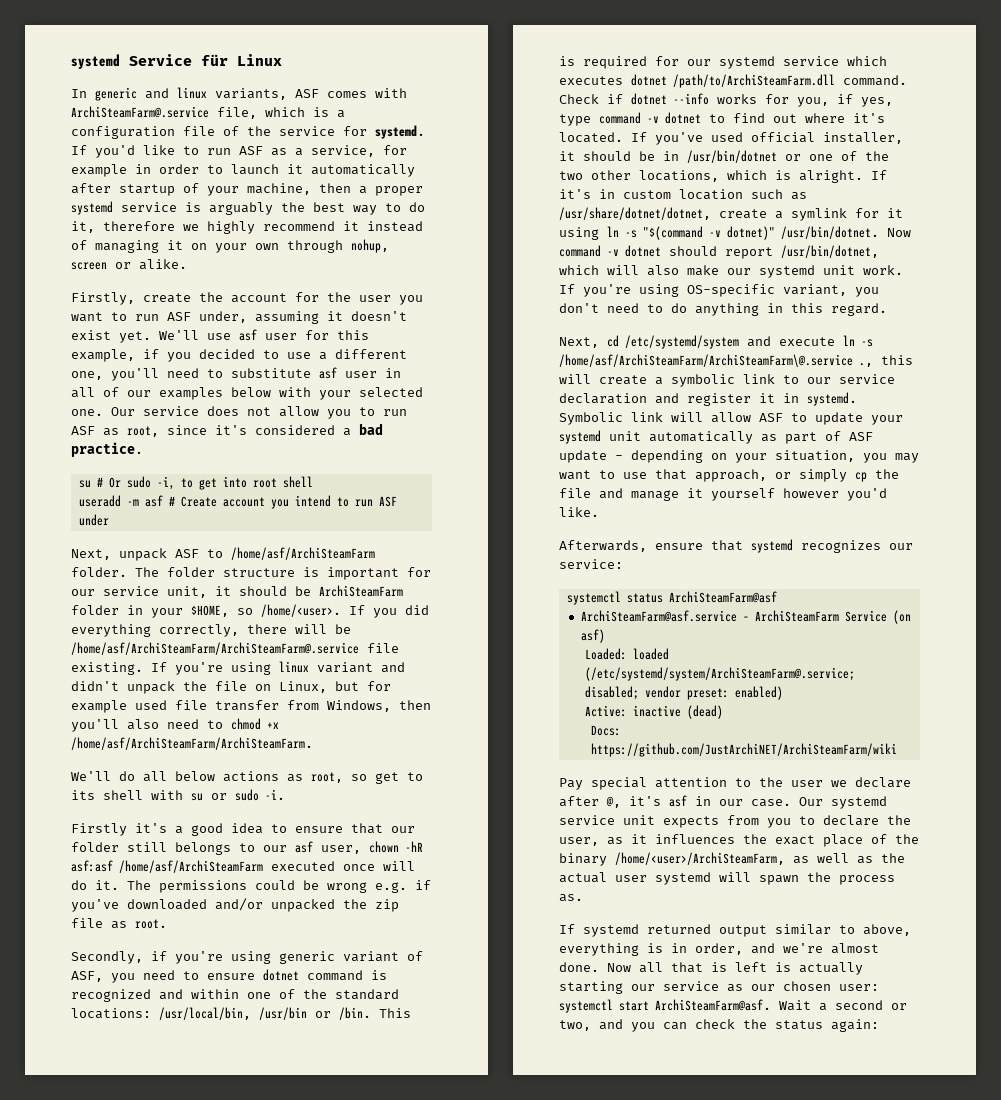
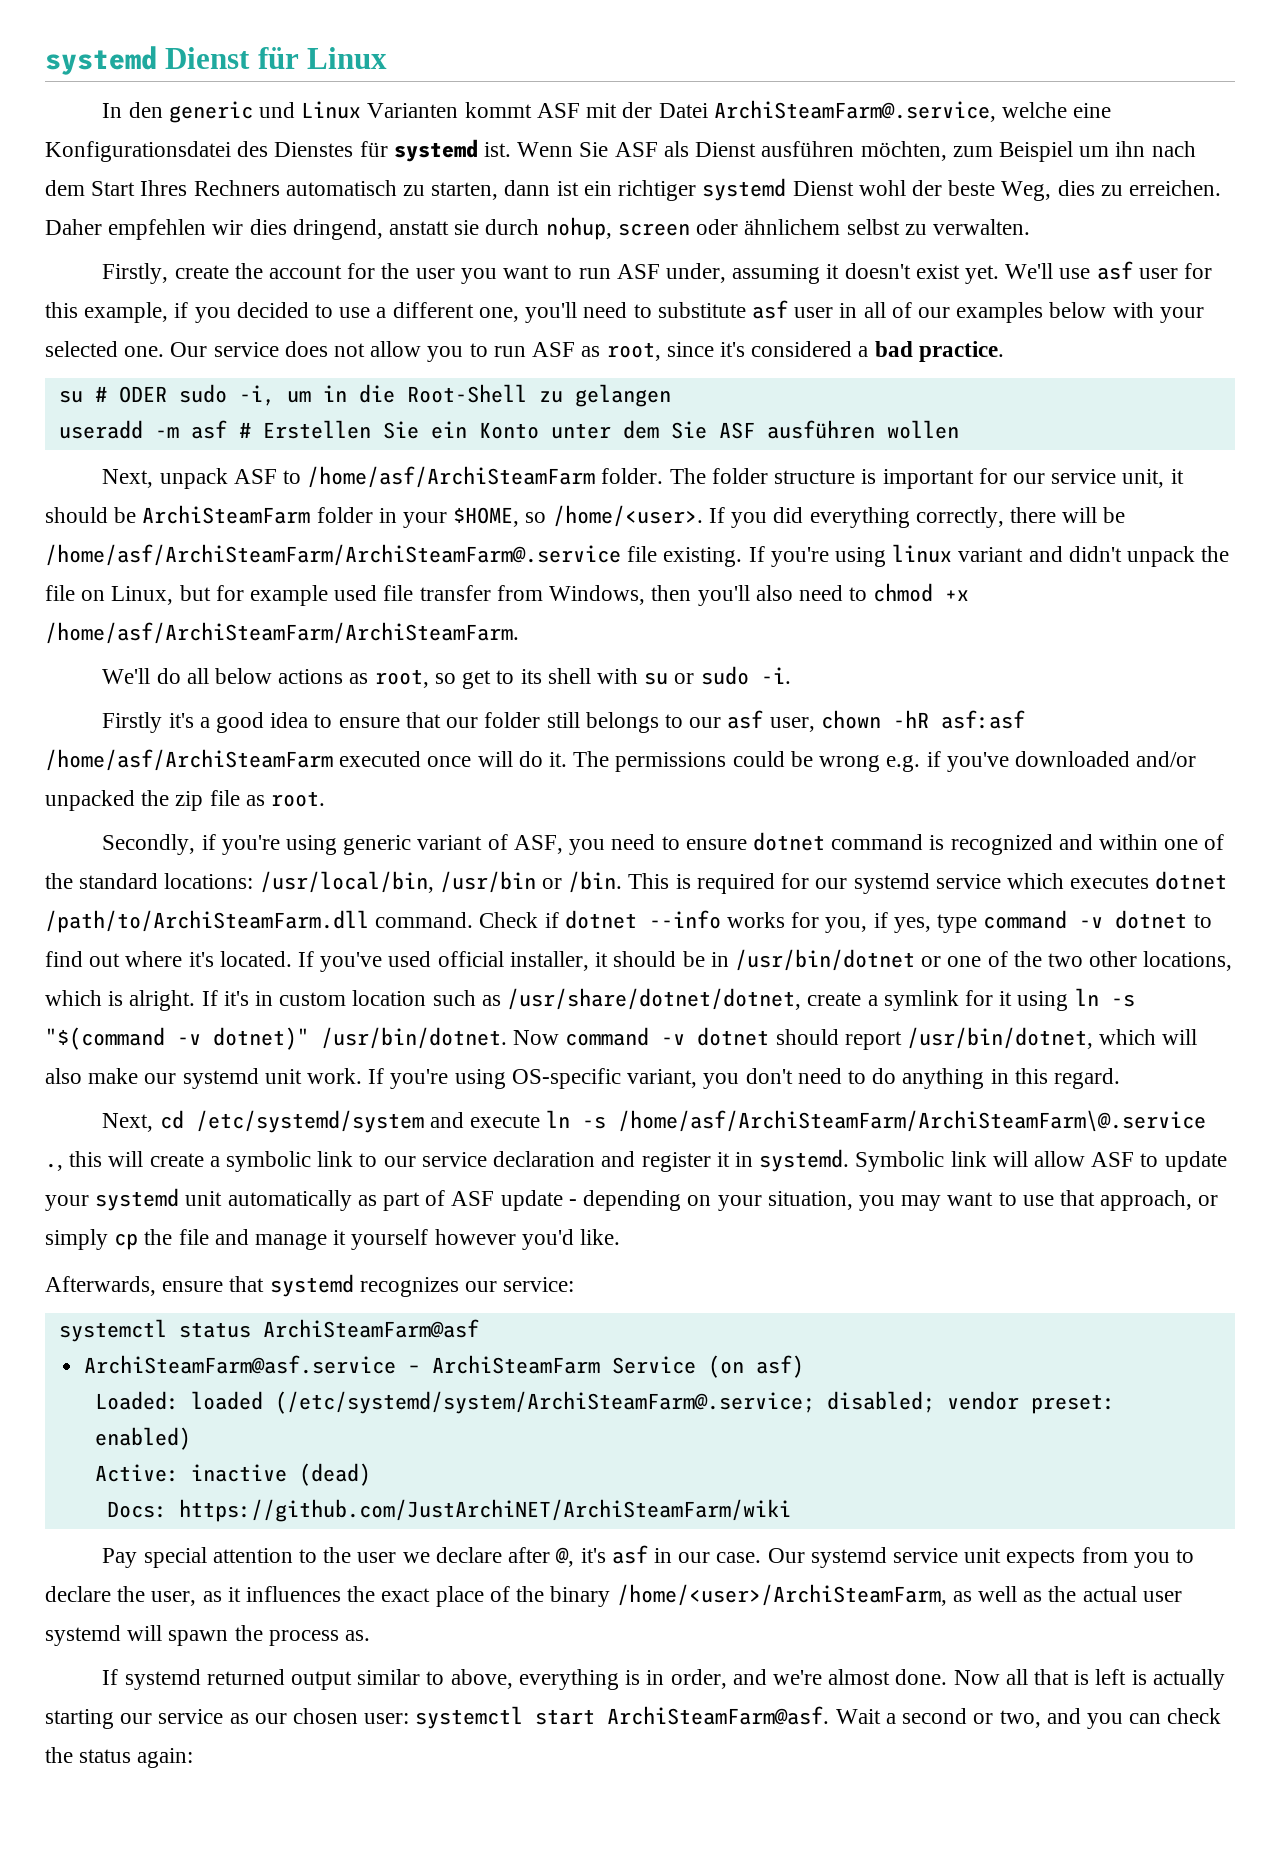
[71,54,192,69] systemd Service -> [45,46,251,75] systemd Dienst
[95,87,407,101] [71,106,345,119] [71,125,425,139] [71,145,407,158] [71,164,415,177] [71,183,423,196] [71,201,425,215] [71,221,423,234] [71,239,389,253] [71,259,187,270] generic and linux variants, ASF comes with ArchiSteamFarm@.service file, which is a configuration file of the service for systemd. If you'd like to run ASF as a service, for example in order to launch it automatically after startup of your machine, then a proper systemd service is arguably the best way to do it, therefore we highly recommend it instead of managing it on your own through nohup, screen or alike. -> [128,100,1112,123] [45,139,1196,162] [45,178,1221,201] [45,217,1030,240] den generic und Linux Varianten kommt ASF mit der Datei ArchiSteamFarm@.service, welche eine Konfigurationsdatei des Dienstes für systemd ist. Wenn Sie ASF als Dienst ausführen möchten, zum Beispiel um ihn nach dem Start Ihres Rechners automatisch zu starten, dann ist ein richtiger systemd Dienst wohl der beste Weg, dies zu erreichen. Daher empfehlen wir dies dringend, anstatt sie durch nohup, screen oder ähnlichem selbst zu verwalten.
[108,477,121,488] Or -> [118,386,167,403] ODER
[180,476,313,490] [78,495,397,509] [78,514,109,526] to get into root shell // useradd -m asf # Create account you intend to run ASF under -> [286,384,671,407] [58,420,959,439] um in die Root-Shell zu gelangen // useradd -m asf # Erstellen Sie ein Konto unter dem Sie ASF ausführen wollen

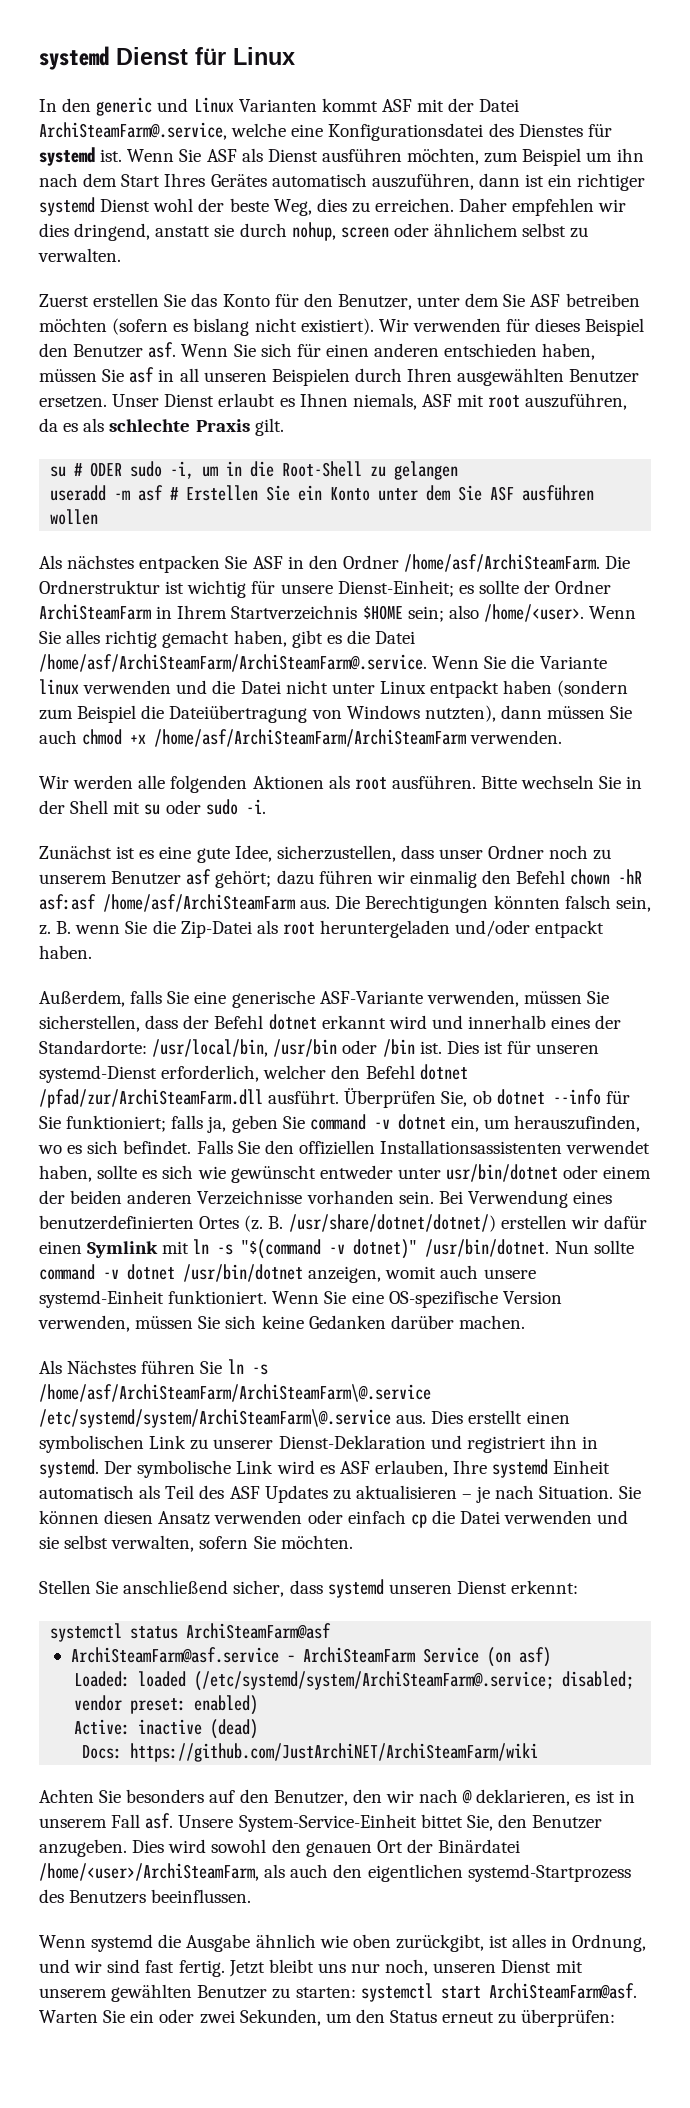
[193,180,499,200] Rechners automatisch zu starten, -> [210,173,474,190] Gerätes automatisch auszuführen,
[102,261,1213,284] [45,300,1204,323] [45,341,1004,362] Firstly, create the account for the user you want to run ASF under, assuming it doesn't exist yet. We'll use asf user for this example, if you decided to use a different one, you'll need to substitute asf user in all of our examples below with your selected one. Our service does not allow you to run ASF as root, since it's considered a bad practice. -> [39,293,640,310] [39,318,645,336] [39,342,596,360] [39,367,640,386] [39,393,628,410] [39,418,284,436] Zuerst erstellen Sie das Konto für den Benutzer, unter dem Sie ASF betreiben möchten (sofern es bislang nicht existiert). Wir verwenden für dieses Beispiel den Benutzer asf. Wenn Sie sich für einen anderen entschieden haben, müssen Sie asf in all unseren Beispielen durch Ihren ausgewählten Benutzer ersetzen. Unser Dienst erlaubt es Ihnen niemals, ASF mit root auszuführen, da es als schlechte Praxis gilt.
[102,466,1184,489] [45,505,1126,528] [45,544,1230,567] [45,583,970,606] [45,622,519,644] [102,666,791,689] [102,710,1025,733] [45,749,1197,772] [45,790,326,811] [102,832,1225,855] [45,871,1228,894] [45,910,1212,933] [45,949,1233,972] [45,988,1069,1011] Next, unpack ASF to /home/asf/ArchiSteamFarm folder. The folder structure is important for our service unit, it should be ArchiSteamFarm folder in your $HOME, so /home/<user>. If you did everything correctly, there will be /home/asf/ArchiSteamFarm/ArchiSteamFarm@.service file existing. If you're using linux variant and didn't unpack the file on Linux, but for example used file transfer from Windows, then you'll also need to chmod +x /home/asf/ArchiSteamFarm/ArchiSteamFarm. // We'll do all below actions as root, so get to its shell with su or sudo -i. // Firstly it's a good idea to ensure that our folder still belongs to our asf user, chown -hR asf:asf /home/asf/ArchiSteamFarm executed once will do it. The permissions could be wrong e.g. if you've downloaded and/or unpacked the zip file as root. // Secondly, if you're using generic variant of ASF, you need to ensure dotnet command is recognized and within one of the standard locations: /usr/local/bin, /usr/bin or /bin. This is required for our systemd service which executes dotnet /path/to/ArchiSteamFarm.dll command. Check if dotnet --info works for you, if yes, type command -v dotnet to find out where it's located. If you've used official installer, it should be in /usr/bin/dotnet or one of the two other locations, which is alright. If it's in custom location such as /usr/share/dotnet/dotnet, create a symlink for it using -> [39,554,631,573] [39,580,612,598] [39,604,637,622] [39,630,416,648] [39,654,607,672] [39,679,629,698] [39,705,633,723] [39,729,563,747] [39,775,643,793] [39,799,266,815] [39,845,612,863] [39,869,643,888] [39,894,651,913] [39,920,605,938] [39,945,92,959] [39,990,610,1008] [39,1014,622,1032] [39,1039,600,1057] [39,1064,468,1083] [39,1088,630,1108] [39,1114,641,1133] [38,1140,651,1155] [39,1164,652,1183] [39,1190,613,1208] [39,1214,647,1232] [39,1241,190,1258] Als nächstes entpacken Sie ASF in den Ordner /home/asf/ArchiSteamFarm. Die Ordnerstruktur ist wichtig für unsere Dienst-Einheit; es sollte der Ordner ArchiSteamFarm in Ihrem Startverzeichnis $HOME sein; also /home/<user>. Wenn Sie alles richtig gemacht haben, gibt es die Datei /home/asf/ArchiSteamFarm/ArchiSteamFarm@.service. Wenn Sie die Variante linux verwenden und die Datei nicht unter Linux entpackt haben (sondern zum Beispiel die Dateiübertragung von Windows nutzten), dann müssen Sie auch chmod +x /home/asf/ArchiSteamFarm/ArchiSteamFarm verwenden. // Wir werden alle folgenden Aktionen als root ausführen. Bitte wechseln Sie in der Shell mit su oder sudo -i. // Zunächst ist es eine gute Idee, sicherzustellen, dass unser Ordner noch zu unserem Benutzer asf gehört; dazu führen wir einmalig den Befehl chown -hR asf:asf /home/asf/ArchiSteamFarm aus. Die Berechtigungen könnten falsch sein, z. B. wenn Sie die Zip-Datei als root heruntergeladen und/oder entpackt haben. // Außerdem, falls Sie eine generische ASF-Variante verwenden, müssen Sie sicherstellen, dass der Befehl dotnet erkannt wird und innerhalb eines der Standardorte: /usr/local/bin, /usr/bin oder /bin ist. Dies ist für unseren systemd-Dienst erforderlich, welcher den Befehl dotnet /pfad/zur/ArchiSteamFarm.dll ausführt. Überprüfen Sie, ob dotnet --info für Sie funktioniert; falls ja, geben Sie command -v dotnet ein, um herauszufinden, wo es sich befindet. Falls Sie den offiziellen Installationsassistenten verwendet haben, sollte es sich wie gewünscht entweder unter usr/bin/dotnet oder einem der beiden anderen Verzeichnisse vorhanden sein. Bei Verwendung eines benutzerdefinierten Ortes (z. B. /usr/share/dotnet/dotnet/) erstellen wir dafür einen Symlink mit
[513,1027,1198,1050] [45,1068,1120,1089] [102,1110,1207,1133] [45,1149,1227,1172] [45,1188,1219,1211] [45,1229,621,1250] [45,1274,575,1297] Now command -v dotnet should report /usr/bin/dotnet, which will also make our systemd unit work. If you're using OS-specific variant, you don't need to do anything in this regard. // Next, cd /etc/systemd/system and execute ln -s /home/asf/ArchiSteamFarm/ArchiSteamFarm\@.service ., this will create a symbolic link to our service declaration and register it in systemd. Symbolic link will allow ASF to update your systemd unit automatically as part of ASF update - depending on your situation, you may want to use that approach, or simply cp the file and manage it yourself however you'd like. // Afterwards, ensure that systemd recognizes our service: -> [554,1240,634,1254] [39,1264,536,1283] [39,1290,562,1308] [38,1315,525,1332] [39,1359,268,1375] [39,1384,431,1402] [39,1409,570,1428] [39,1435,599,1453] [39,1459,611,1478] [39,1485,641,1503] [39,1510,629,1528] [39,1535,353,1552] [39,1579,579,1598] Nun sollte command -v dotnet /usr/bin/dotnet anzeigen, womit auch unsere systemd-Einheit funktioniert. Wenn Sie eine OS-spezifische Version verwenden, müssen Sie sich keine Gedanken darüber machen. // Als Nächstes führen Sie ln -s /home/asf/ArchiSteamFarm/ArchiSteamFarm\@.service /etc/systemd/system/ArchiSteamFarm\@.service aus. Dies erstellt einen symbolischen Link zu unserer Dienst-Deklaration und registriert ihn in systemd. Der symbolische Link wird es ASF erlauben, Ihre systemd Einheit automatisch als Teil des ASF Updates zu aktualisieren – je nach Situation. Sie können diesen Ansatz verwenden oder einfach cp die Datei verwenden und sie selbst verwalten, sofern Sie möchten. // Stellen Sie anschließend sicher, dass systemd unseren Dienst erkennt:
[102,1545,1195,1568] [45,1584,1182,1607] [45,1625,371,1646] [102,1669,1225,1690] [45,1706,1222,1729] [45,1747,194,1768] Pay special attention to the user we declare after @, it's asf in our case. Our systemd service unit expects from you to declare the user, as it influences the exact place of the binary /home/<user>/ArchiSteamFarm, as well as the actual user systemd will spawn the process as. // If systemd returned output similar to above, everything is in order, and we're almost done. Now all that is left is actually starting our service as our chosen user: systemctl start ArchiSteamFarm@asf. Wait a second or two, and you can check the status again: -> [39,1789,635,1806] [39,1813,603,1832] [39,1839,521,1857] [39,1863,631,1882] [39,1889,252,1904] [39,1934,647,1952] [39,1959,583,1977] [39,1983,637,2002] [39,2009,616,2027] Achten Sie besonders auf den Benutzer, den wir nach @ deklarieren, es ist in unserem Fall asf. Unsere System-Service-Einheit bittet Sie, den Benutzer anzugeben. Dies wird sowohl den genauen Ort der Binärdatei /home/<user>/ArchiSteamFarm, als auch den eigentlichen systemd-Startprozess des Benutzers beeinflussen. // Wenn systemd die Ausgabe ähnlich wie oben zurückgibt, ist alles in Ordnung, und wir sind fast fertig. Jetzt bleibt uns nur noch, unseren Dienst mit unserem gewählten Benutzer zu starten: systemctl start ArchiSteamFarm@asf. Warten Sie ein oder zwei Sekunden, um den Status erneut zu überprüfen:

